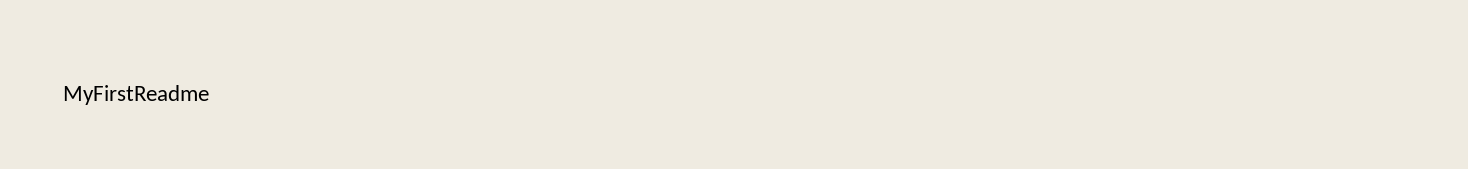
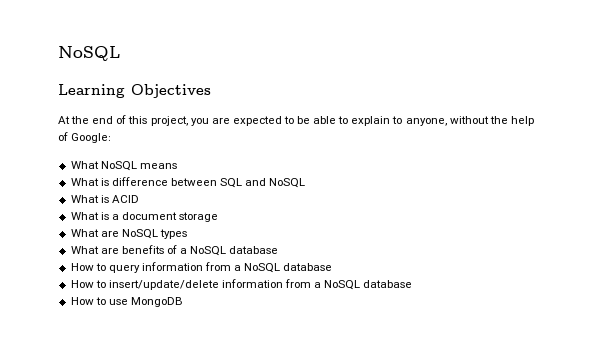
[63,85,209,105] MyFirstReadme -> [58,46,120,61] [58,84,211,98] [58,115,534,126] [58,132,112,143] [70,161,177,171] [70,177,306,188] [70,195,139,203] [70,212,219,222] [70,229,187,239] [70,245,279,256] [70,262,333,273] [70,279,413,290] [70,297,183,307] NoSQL // Learning Objectives // At the end of this project, you are expected to be able to explain to anyone, without the help of Google: // What NoSQL means // What is difference between SQL and NoSQL // What is ACID // What is a document storage // What are NoSQL types // What are benefits of a NoSQL database // How to query information from a NoSQL database // How to insert/update/delete information from a NoSQL database // How to use MongoDB

